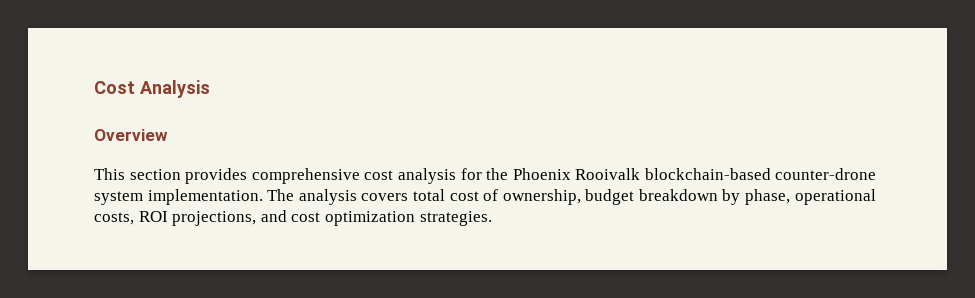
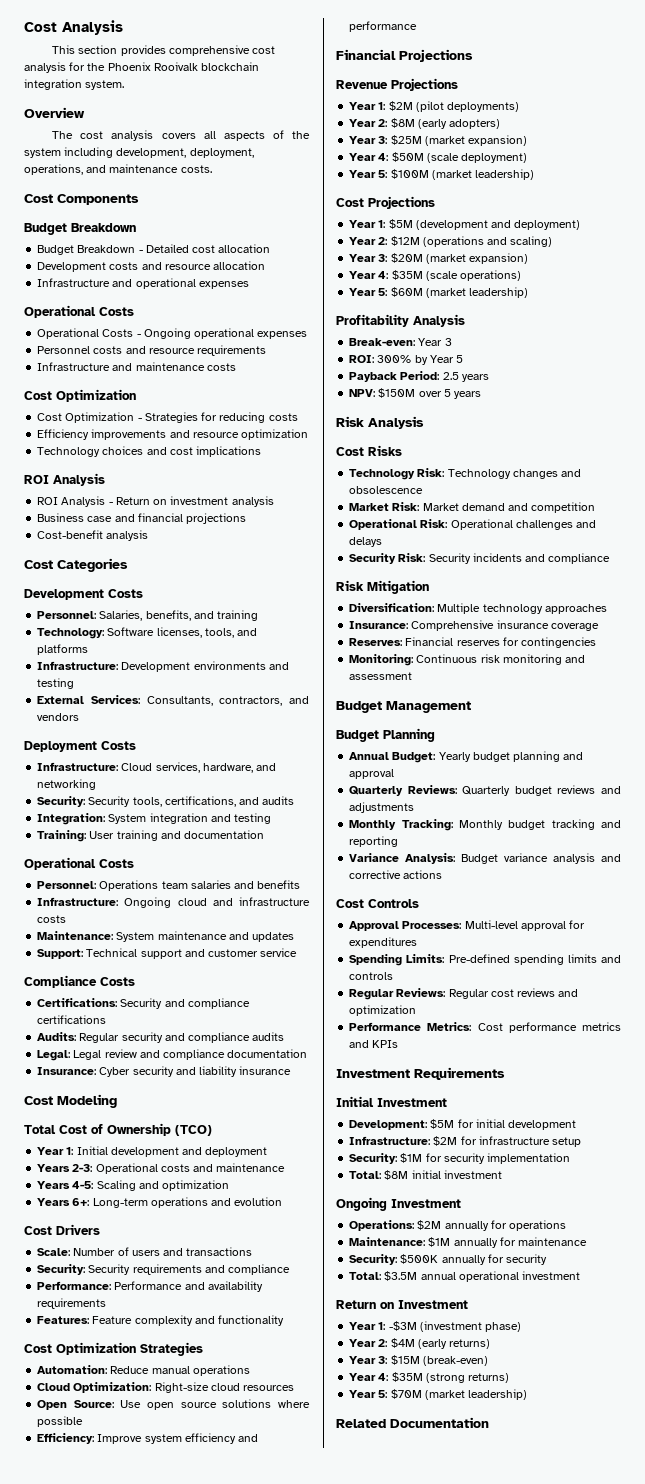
[94,129,168,141] // Overview -> (123, 27) none
[644,168,877,180] [94,189,876,205] [94,210,492,226] blockchain-based counter-drone system implementation. The analysis covers total cost of ownership, budget breakdown by phase, operational costs, ROI projections, and cost optimization strategies. -> [201,62,260,71] [24,79,125,90] [24,107,85,118] [52,130,310,141] [24,147,254,158] [24,164,212,175] [24,194,139,205] [24,223,136,235] [37,244,271,255] [37,261,266,272] [37,278,249,289] [24,305,134,318] [37,328,308,339] [37,345,267,356] [37,362,236,371] [24,389,136,402] [37,412,298,423] [37,429,309,440] [37,446,262,457] [24,473,105,486] [37,496,274,507] [37,513,247,524] [37,530,149,541] [24,558,128,572] [24,589,143,600] [37,610,259,621] [37,627,258,639] [37,644,89,655] [37,661,289,672] [37,678,75,689] [37,695,310,706] [37,713,80,721] [24,741,136,752] [37,762,277,773] [37,779,97,790] [37,796,295,807] [37,813,272,825] [37,830,265,842] [24,857,134,870] [37,880,301,891] [37,897,311,908] [37,915,67,923] [37,931,295,942] [37,948,298,959] [24,975,135,988] [37,998,250,1009] [37,1015,107,1024] [37,1032,285,1043] [37,1049,308,1061] [37,1066,292,1077] [24,1094,117,1108] [24,1123,212,1136] [37,1146,268,1157] [37,1163,286,1174] [37,1180,230,1191] [37,1197,283,1208] [24,1224,100,1235] [37,1247,253,1256] [37,1264,291,1275] [37,1281,263,1292] [37,1298,107,1309] [37,1315,285,1326] [24,1342,203,1356] [37,1365,250,1376] [37,1382,295,1393] [37,1399,310,1410] [37,1416,84,1427] [37,1433,259,1444] [349,21,418,32] [336,49,473,62] [336,78,458,91] [349,101,520,112] [349,118,501,129] [349,135,528,146] [349,152,528,163] [349,169,535,180] [336,196,435,209] [349,219,581,230] [349,236,553,247] [349,253,529,264] [349,270,522,281] [349,287,529,298] [336,314,465,327] [349,338,452,346] [349,355,464,365] [349,371,489,382] [349,388,482,399] [336,416,424,429] [336,445,402,456] [349,468,582,480] [349,486,424,494] [349,502,596,513] [349,519,597,530] [349,537,383,547] [349,553,611,564] [336,580,429,594] [349,603,607,614] [349,620,599,631] [349,637,597,648] [349,654,586,666] [349,672,413,680] [336,701,471,713] [336,728,435,742] [349,751,584,763] [349,769,395,779] [349,785,621,796] [349,802,415,813] [349,819,621,831] [349,836,399,847] [349,853,621,864] [349,870,443,879] [336,899,419,908] [349,920,586,931] [349,937,418,948] [349,954,621,966] [349,972,394,980] [349,988,579,1000] [349,1005,417,1016] [349,1022,621,1033] [349,1040,399,1048] [336,1067,505,1080] [336,1096,447,1107] [349,1119,577,1130] [349,1136,582,1147] [349,1153,571,1164] [349,1170,502,1180] [336,1197,461,1211] [349,1220,567,1231] [349,1237,588,1248] [349,1254,548,1265] [349,1271,581,1282] [336,1300,468,1309] [349,1321,522,1332] [349,1338,491,1349] [349,1355,488,1366] [349,1372,510,1383] [349,1389,528,1400] [336,1417,489,1428] blockchain integration system. // Overview // The cost analysis covers all aspects of the system including development, deployment, operations, and maintenance costs. // Cost Components // Budget Breakdown // Budget Breakdown - Detailed cost allocation // Development costs and resource allocation // Infrastructure and operational expenses // Operational Costs // Operational Costs - Ongoing operational expenses // Personnel costs and resource requirements // Infrastructure and maintenance costs // Cost Optimization // Cost Optimization - Strategies for reducing costs // Efficiency improvements and resource optimization // Technology choices and cost implications // ROI Analysis // ROI Analysis - Return on investment analysis // Business case and financial projections // Cost-benefit analysis // Cost Categories // Development Costs // Personnel: Salaries, benefits, and training // Technology: Software licenses, tools, and platforms // Infrastructure: Development environments and testing // External Services: Consultants, contractors, and vendors // Deployment Costs // Infrastructure: Cloud services, hardware, and networking // Security: Security tools, certifications, and audits // Integration: System integration and testing // Training: User training and documentation // Operational Costs // Personnel: Operations team salaries and benefits // Infrastructure: Ongoing cloud and infrastructure costs // Maintenance: System maintenance and updates // Support: Technical support and customer service // Compliance Costs // Certifications: Security and compliance certifications // Audits: Regular security and compliance audits // Legal: Legal review and compliance documentation // Insurance: Cyber security and liability insurance // Cost Modeling // Total Cost of Ownership (TCO) // Year 1: Initial development and deployment // Years 2-3: Operational costs and maintenance // Years 4-5: Scaling and optimization // Years 6+: Long-term operations and evolution // Cost Drivers // Scale: Number of users and transactions // Security: Security requirements and compliance // Performance: Performance and availability requirements // Features: Feature complexity and functionality // Cost Optimization Strategies // Automation: Reduce manual operations // Cloud Optimization: Right-size cloud resources // Open Source: Use open source solutions where possible // Efficiency: Improve system efficiency and performance // Financial Projections // Revenue Projections // Year 1: $2M (pilot deployments) // Year 2: $8M (early adopters) // Year 3: $25M (market expansion) // Year 4: $50M (scale deployment) // Year 5: $100M (market leadership) // Cost Projections // Year 1: $5M (development and deployment) // Year 2: $12M (operations and scaling) // Year 3: $20M (market expansion) // Year 4: $35M (scale operations) // Year 5: $60M (market leadership) // Profitability Analysis // Break-even: Year 3 // ROI: 300% by Year 5 // Payback Period: 2.5 years // NPV: $150M over 5 years // Risk Analysis // Cost Risks // Technology Risk: Technology changes and obsolescence // Market Risk: Market demand and competition // Operational Risk: Operational challenges and delays // Security Risk: Security incidents and compliance // Risk Mitigation // Diversification: Multiple technology approaches // Insurance: Comprehensive insurance coverage // Reserves: Financial reserves for contingencies // Monitoring: Continuous risk monitoring and assessment // Budget Management // Budget Planning // Annual Budget: Yearly budget planning and approval // Quarterly Reviews: Quarterly budget reviews and adjustments // Monthly Tracking: Monthly budget tracking and reporting // Variance Analysis: Budget variance analysis and corrective actions // Cost Controls // Approval Processes: Multi-level approval for expenditures // Spending Limits: Pre-defined spending limits and controls // Regular Reviews: Regular cost reviews and optimization // Performance Metrics: Cost performance metrics and KPIs // Investment Requirements // Initial Investment // Development: $5M for initial development // Infrastructure: $2M for infrastructure setup // Security: $1M for security implementation // Total: $8M initial investment // Ongoing Investment // Operations: $2M annually for operations // Maintenance: $1M annually for maintenance // Security: $500K annually for security // Total: $3.5M annual operational investment // Return on Investment // Year 1: -$3M (investment phase) // Year 2: $4M (early returns) // Year 3: $15M (break-even) // Year 4: $35M (strong returns) // Year 5: $70M (market leadership) // Related Documentation

